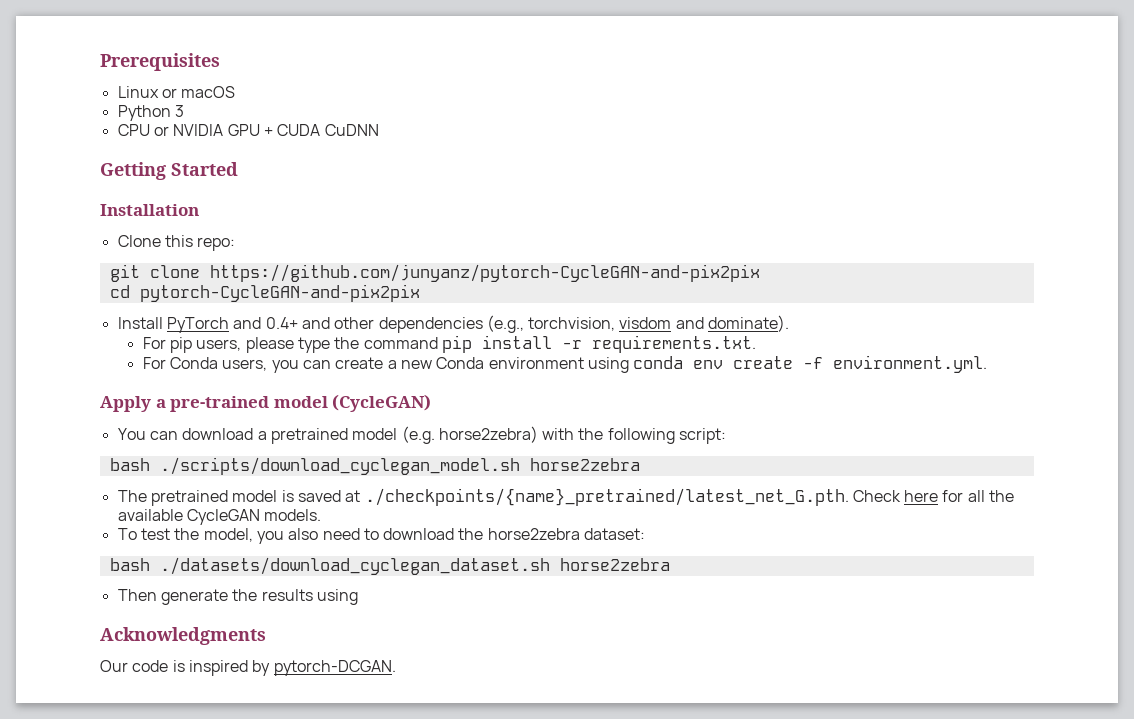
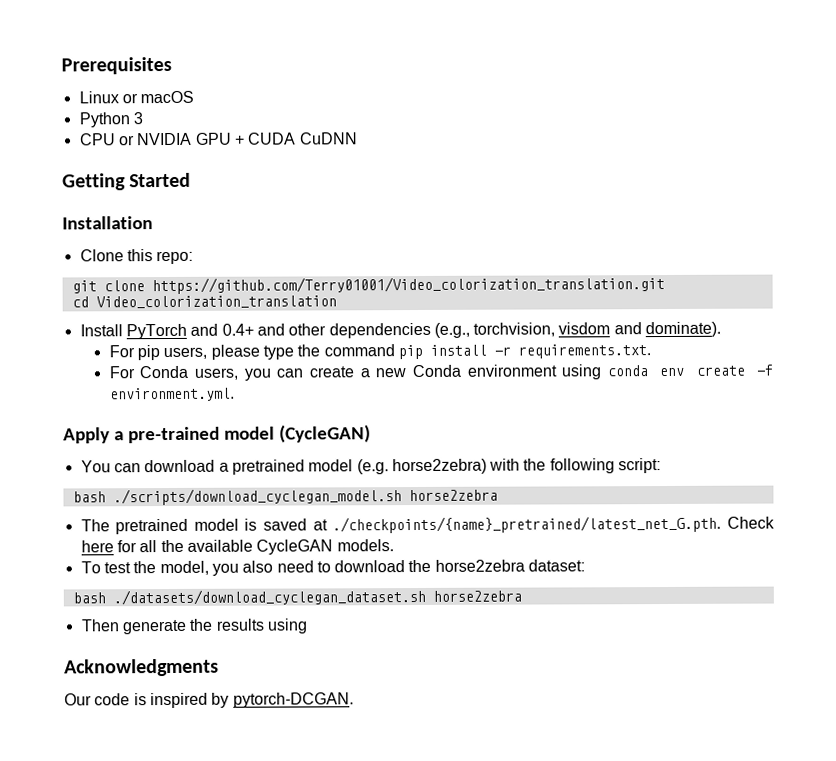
[209,264,760,282] https://github.com/junyanz/pytorch-CycleGAN-and-pix2pix -> [151,276,665,295] https://github.com/Terry01001/Video_colorization_translation.git
[139,284,420,302] pytorch-CycleGAN-and-pix2pix -> [95,295,337,309] Video_colorization_translation

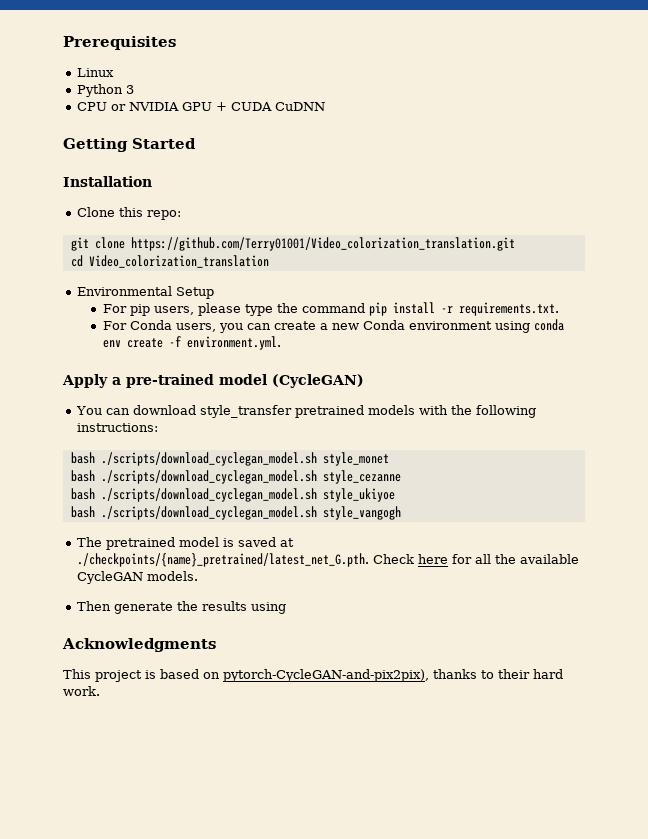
[121,90,195,104] or macOS -> (115, 72) none
[79,321,722,340] Install PyTorch and 0.4+ and other dependencies (e.g., torchvision, visdom and dominate). -> [77,286,215,299] Environmental Setup
[218,458,487,475] a pretrained model (e.g. horse2zebra) -> [200,405,416,418] style_transfer pretrained models
[618,458,662,474] [72,488,498,506] script: // bash ./scripts/download_cyclegan_model.sh horse2zebra -> [77,423,159,432] [70,452,389,466] [70,470,401,484] [70,488,395,502] [70,506,401,520] instructions: // bash ./scripts/download_cyclegan_model.sh style_monet // bash ./scripts/download_cyclegan_model.sh style_cezanne // bash ./scripts/download_cyclegan_model.sh style_ukiyoe // bash ./scripts/download_cyclegan_model.sh style_vangogh
[80,559,586,576] [72,588,522,606] // To test the model, you also need to download the horse2zebra dataset: // bash ./datasets/download_cyclegan_dataset.sh horse2zebra -> (199, 576) none
[64,692,354,709] Our code is inspired by pytorch-DCGAN. -> [63,669,563,682] [63,686,100,696] This project is based on pytorch-CycleGAN-and-pix2pix), thanks to their hard work.

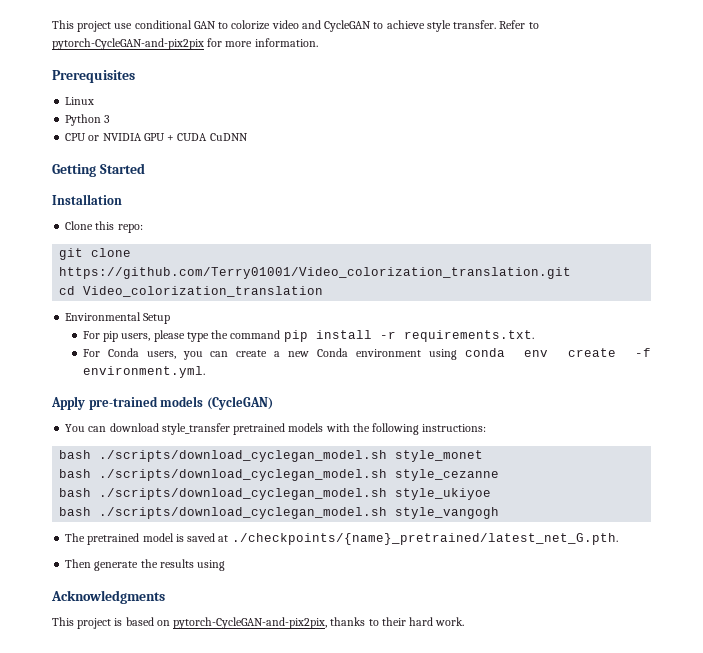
(63, 43) none -> [52,20,539,32] [52,38,318,50] This project use conditional GAN to colorize video and CycleGAN to achieve style transfer. Refer to pytorch-CycleGAN-and-pix2pix for more information. //
[112,374,267,388] a pre-trained model -> [88,396,204,410] pre-trained models
[373,554,580,564] [77,571,199,584] Check here for all the available CycleGAN models. -> (618, 539) none
[223,669,429,682] pytorch-CycleGAN-and-pix2pix), -> [173,617,328,629] pytorch-CycleGAN-and-pix2pix,

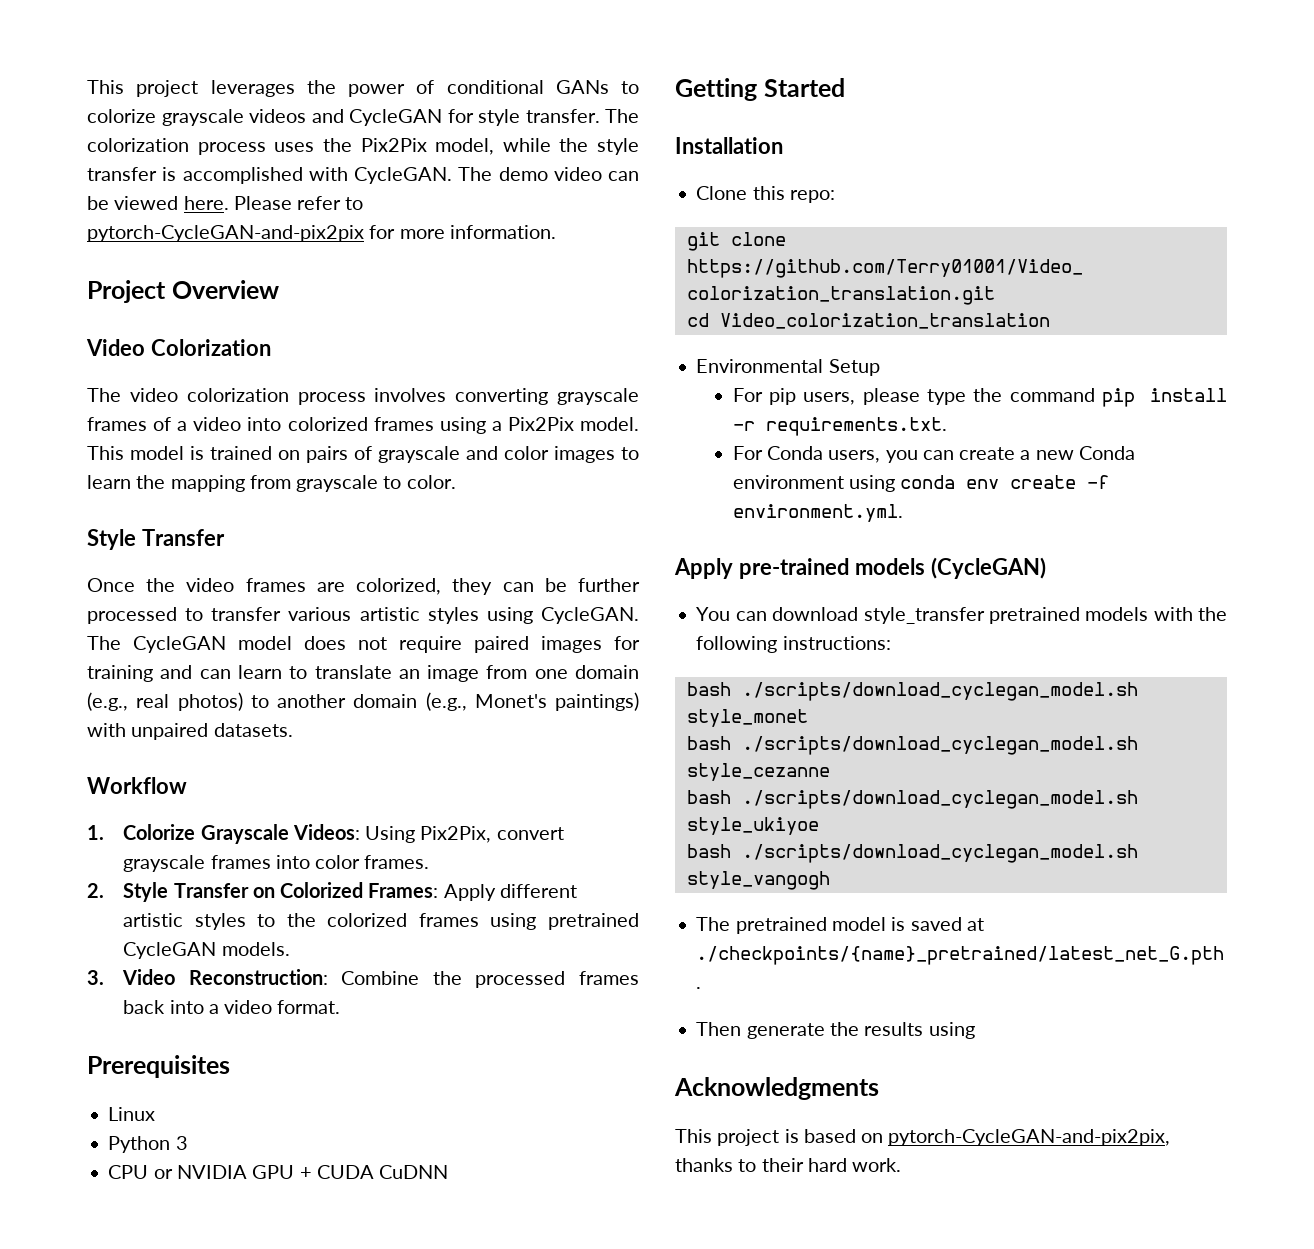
[52,20,526,32] This project use conditional GAN to colorize video and CycleGAN to achieve style transfer. Refer -> [87,80,639,97] [87,109,639,126] [87,138,639,155] [87,167,639,184] [87,196,342,210] This project leverages the power of conditional GANs to colorize grayscale videos and CycleGAN for style transfer. The colorization process uses the Pix2Pix model, while the style transfer is accomplished with CycleGAN. The demo video can be viewed here. Please refer
(318, 42) none -> [87,280,279,303] [86,339,271,356] [87,388,639,405] [87,417,640,434] [87,446,639,463] [87,475,456,492] [87,529,225,550] [87,578,640,595] [87,607,640,624] [87,636,640,653] [87,665,639,682] [87,692,639,711] [87,723,293,740] [87,777,187,794] [87,824,564,844] [123,855,430,872] [87,882,577,902] [123,913,640,930] [123,942,290,959] [87,969,639,988] [123,1000,341,1014] // Project Overview // Video Colorization // The video colorization process involves converting grayscale frames of a video into colorized frames using a Pix2Pix model. This model is trained on pairs of grayscale and color images to learn the mapping from grayscale to color. // Style Transfer // Once the video frames are colorized, they can be further processed to transfer various artistic styles using CycleGAN. The CycleGAN model does not require paired images for training and can learn to translate an image from one domain (e.g., real photos) to another domain (e.g., Monet's paintings) with unpaired datasets. // Workflow // 1. Colorize Grayscale Videos: Using Pix2Pix, convert grayscale frames into color frames. // 2. Style Transfer on Colorized Frames: Apply different artistic styles to the colorized frames using pretrained CycleGAN models. // 3. Video Reconstruction: Combine the processed frames back into a video format.

